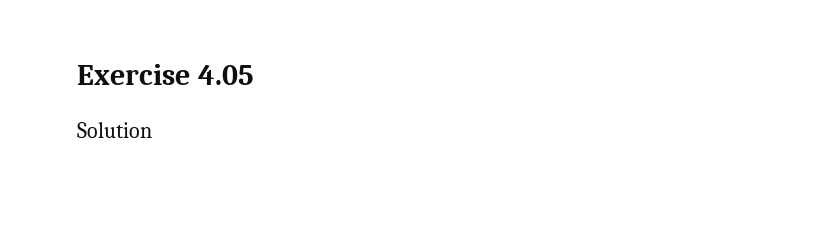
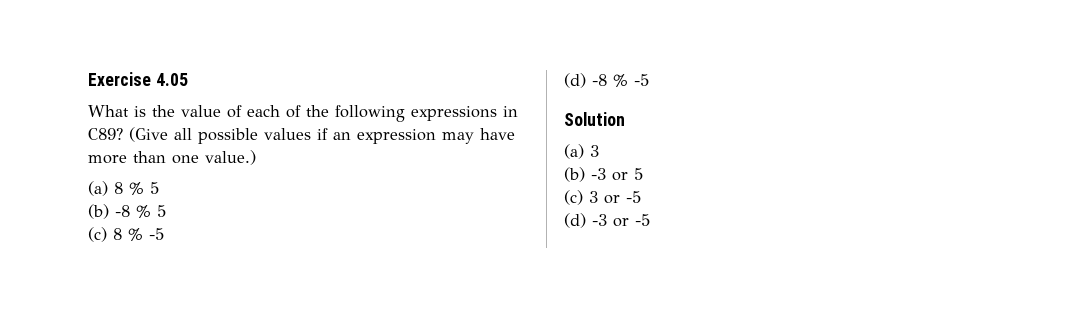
[77,122,152,138] Solution -> [88,105,518,122] [88,127,515,144] [88,150,256,165] [88,181,159,196] [88,204,166,219] [88,227,164,242] [564,73,649,88] [564,112,625,126] [564,144,599,159] [564,167,643,182] [564,190,641,205] [564,213,650,228] What is the value of each of the following expressions in C89? (Give all possible values if an expression may have more than one value.) // (a) 8 % 5 // (b) -8 % 5 // (c) 8 % -5 // (d) -8 % -5 // Solution // (a) 3 // (b) -3 or 5 // (c) 3 or -5 // (d) -3 or -5

